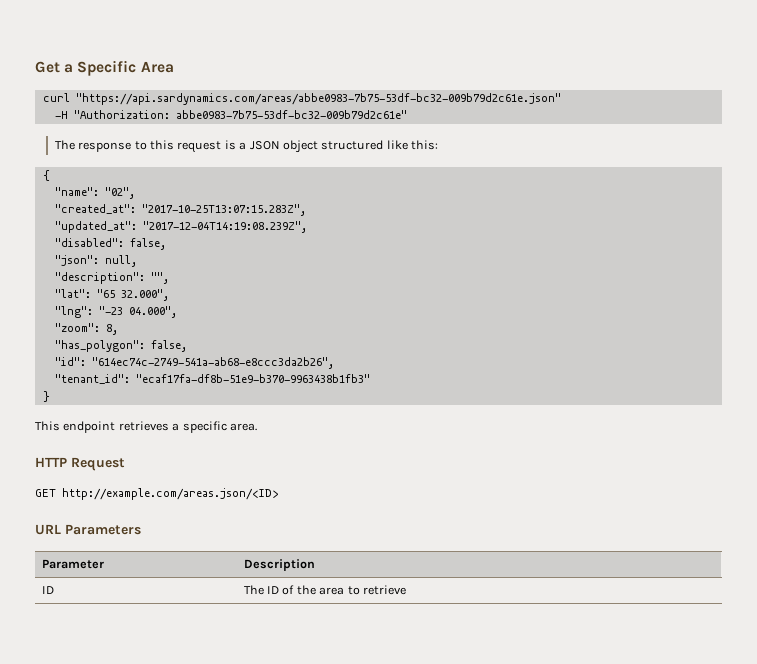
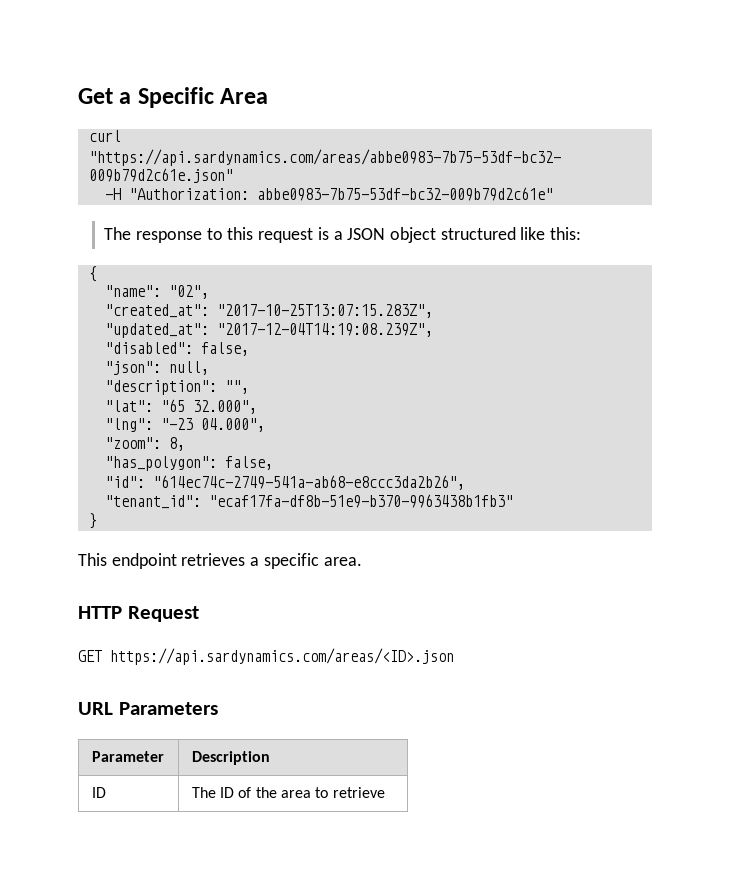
[62,488,278,500] http://example.com/areas.json/<ID> -> [110,648,454,665] https://api.sardynamics.com/areas/<ID>.json

